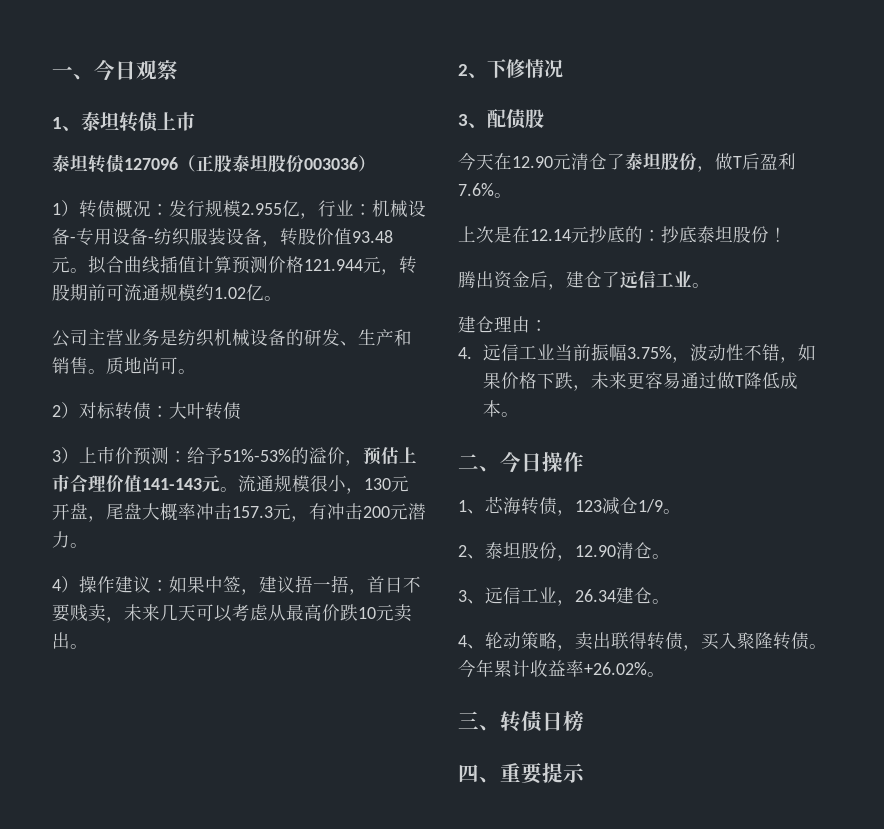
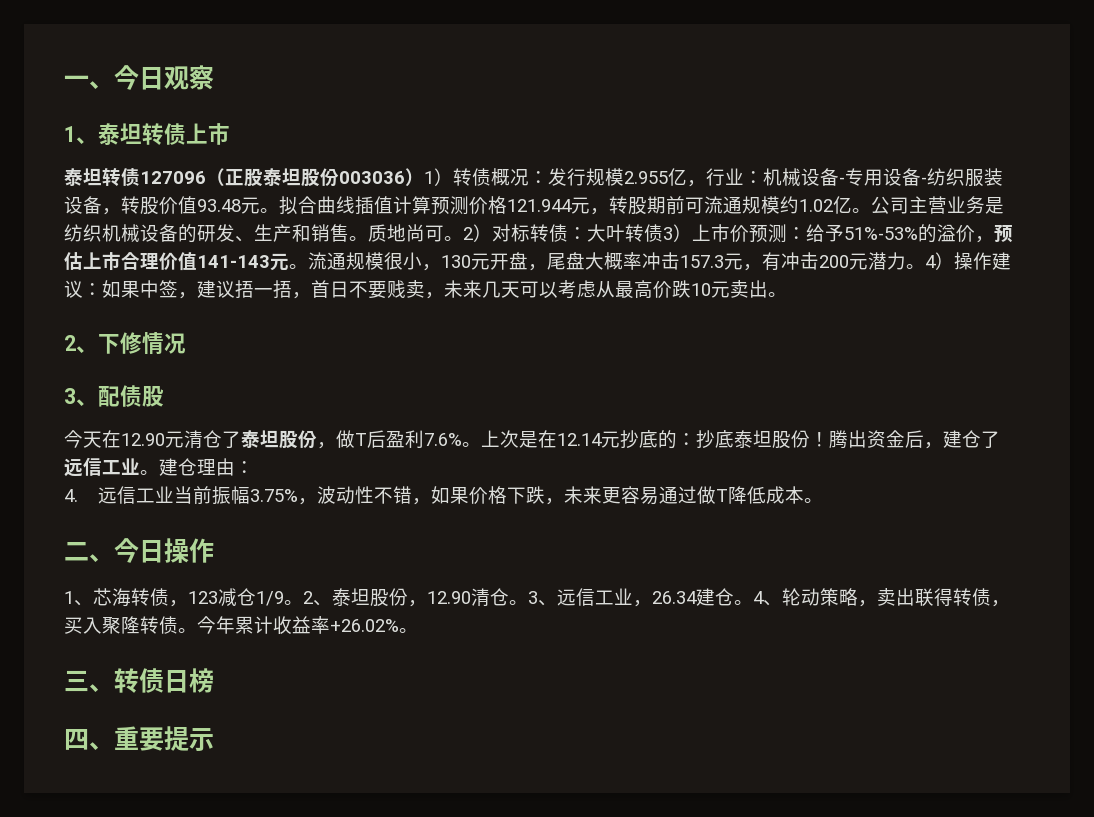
(376, 163) // -> (424, 177) none
(282, 298) // -> (871, 210) none
(196, 371) // -> (463, 238) none
(241, 411) // -> (663, 233) none
(88, 545) // -> (925, 266) none
(512, 195) // -> (481, 444) none
(787, 234) // -> (829, 439) none
(710, 285) // -> (159, 472) none
(681, 511) // -> (303, 602) none
(670, 556) // -> (528, 602) none
(670, 601) // -> (753, 602) none

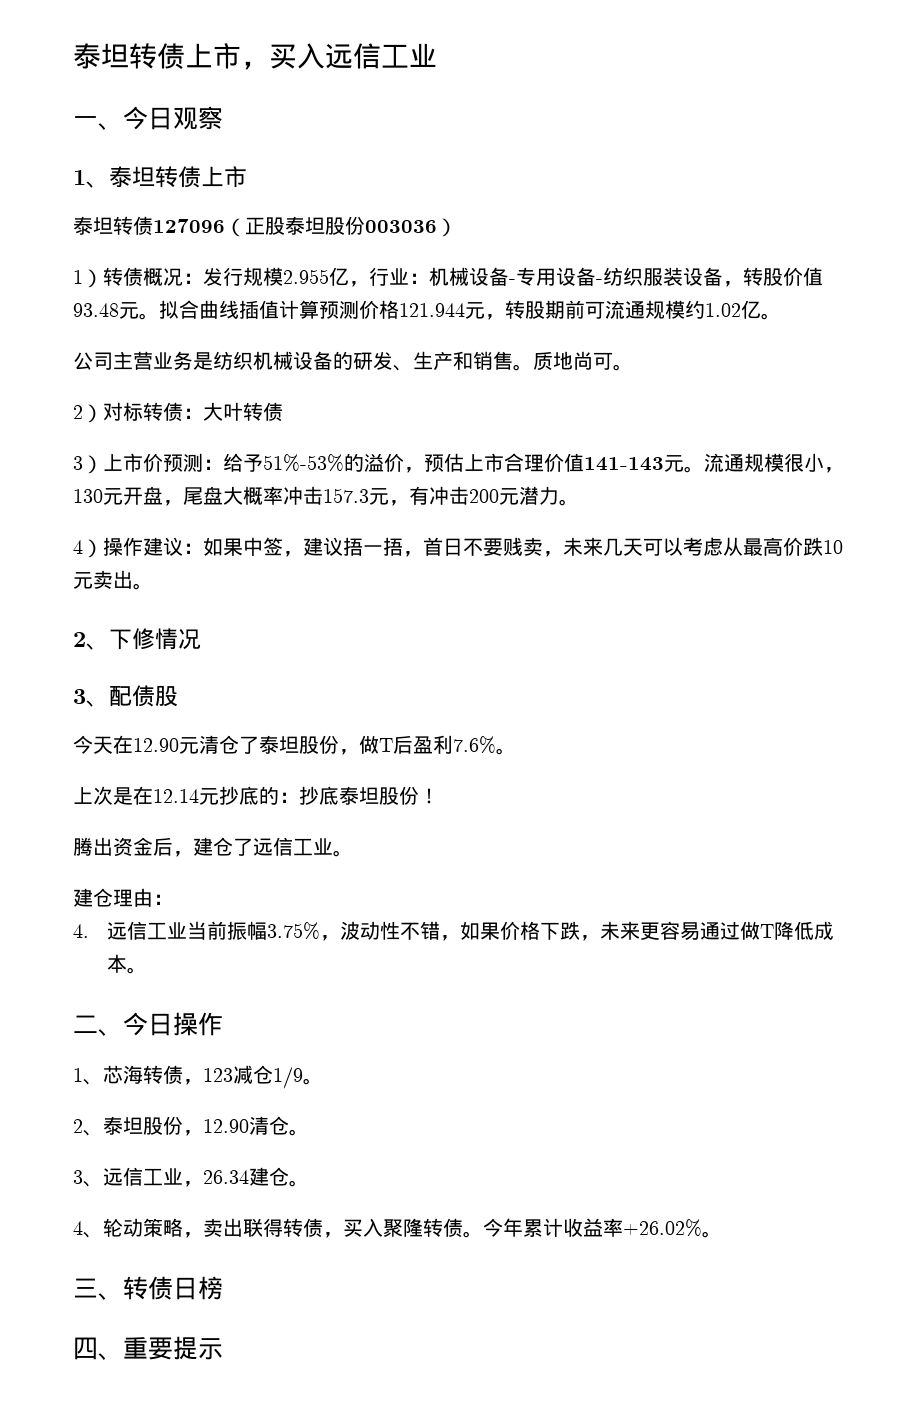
(64, 81) none -> [73,43,437,70] 泰坦转债上市，买入远信工业 //
(424, 177) none -> (457, 227) //
(871, 210) none -> (781, 316) //
(463, 238) none -> (633, 367) //
(663, 233) none -> (283, 412) //
(925, 266) none -> (579, 502) //
(481, 444) none -> (516, 751) //
(829, 439) none -> (439, 796) //
(159, 472) none -> (353, 853) //
(303, 602) none -> (323, 1081) //
(528, 602) none -> (309, 1132) //
(753, 602) none -> (309, 1183) //

